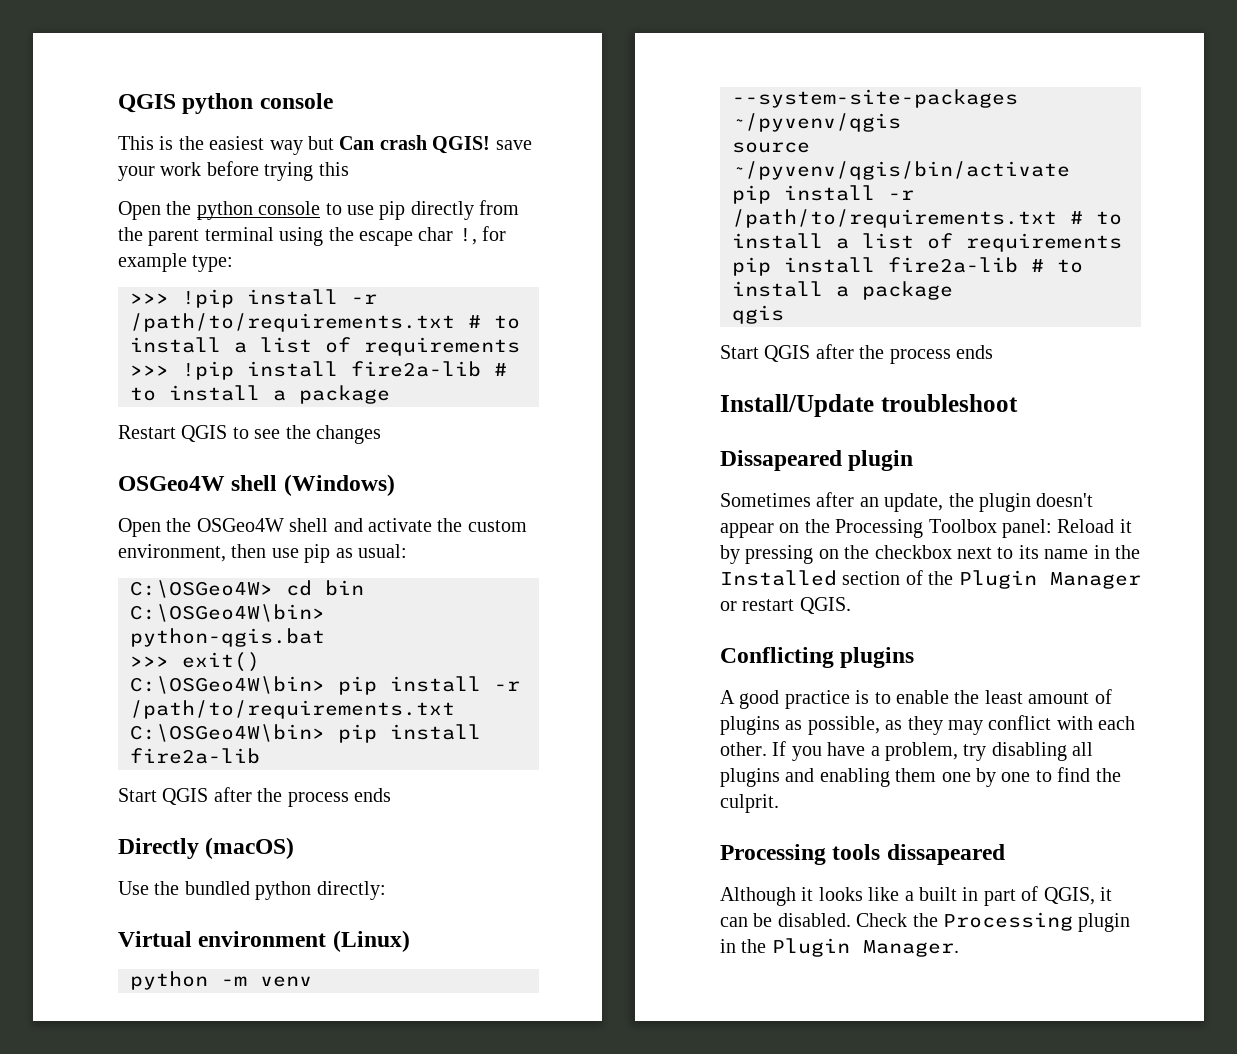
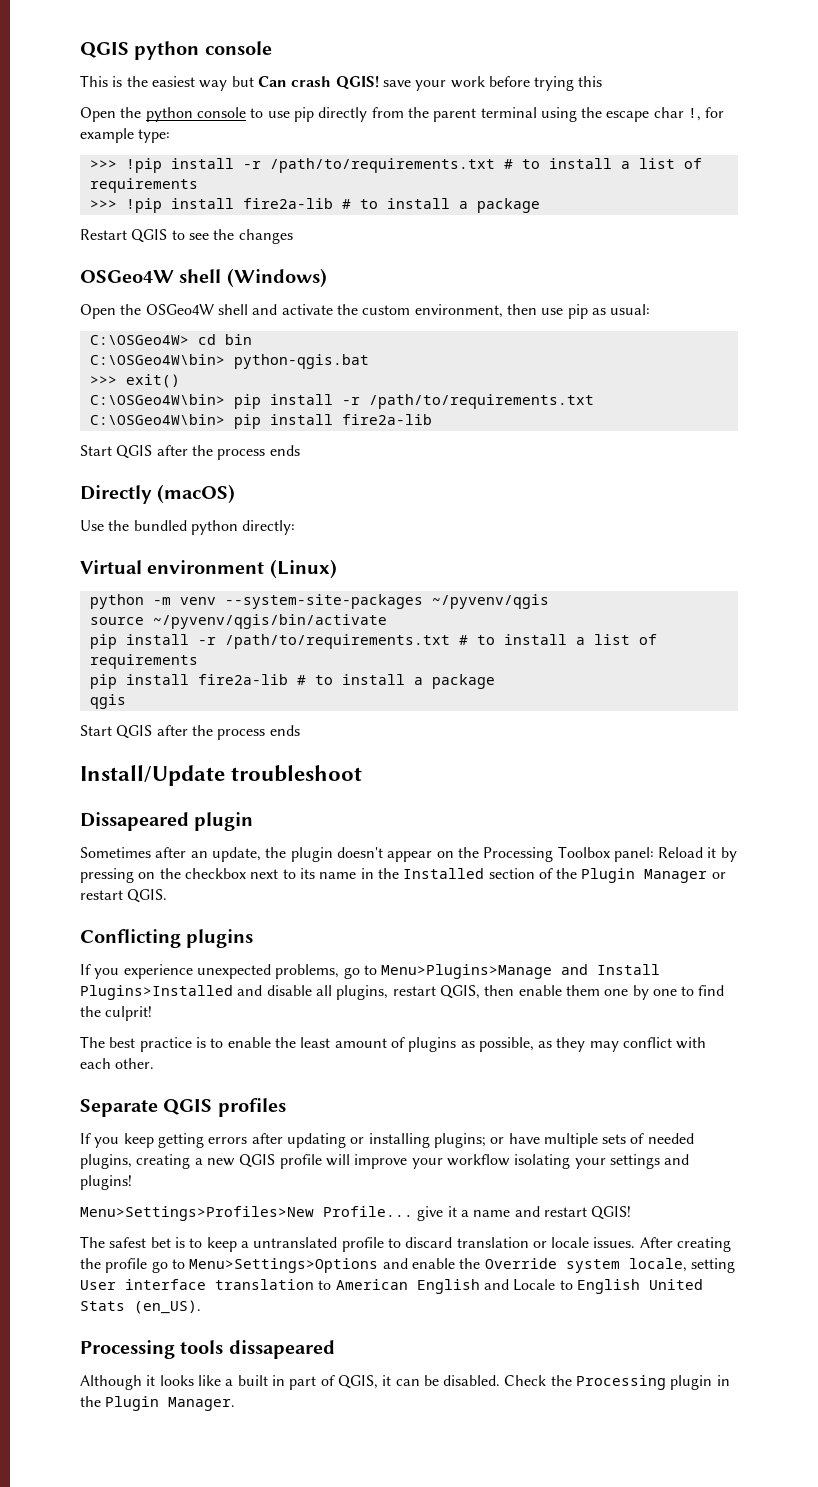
[720,690,780,709] A good -> [80,964,661,979] [80,985,725,1000] [80,1006,153,1021] [80,1036,136,1048] If you experience unexpected problems, go to Menu>Plugins>Manage and Install Plugins>Installed and disable all plugins, restart QGIS, then enable them one by one to find the culprit! // The best
[772,741,1094,761] [720,767,1121,787] [720,794,779,813] If you have a problem, try disabling all plugins and enabling them one by one to find the culprit. -> [80,1098,286,1117] [80,1133,694,1148] [80,1154,690,1169] [80,1175,132,1190] [80,1206,632,1221] [80,1236,732,1252] [80,1258,735,1273] [80,1279,703,1294] [80,1300,201,1314] // Separate QGIS profiles // If you keep getting errors after updating or installing plugins; or have multiple sets of needed plugins, creating a new QGIS profile will improve your workflow isolating your settings and plugins! // Menu>Settings>Profiles>New Profile... give it a name and restart QGIS! // The safest bet is to keep a untranslated profile to discard translation or locale issues. After creating the profile go to Menu>Settings>Options and enable the Override system locale, setting User interface translation to American English and Locale to English United Stats (en_US).

